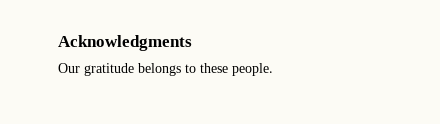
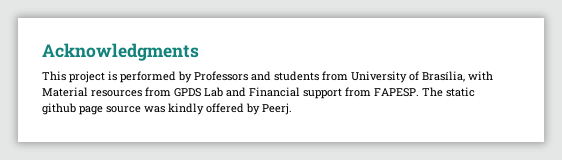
[58,63,273,76] Our gratitude belongs to these people. -> [42,71,493,83] [42,87,475,99] [42,103,292,115] This project is performed by Professors and students from University of Brasília, with Material resources from GPDS Lab and Financial support from FAPESP. The static github page source was kindly offered by Peerj.

